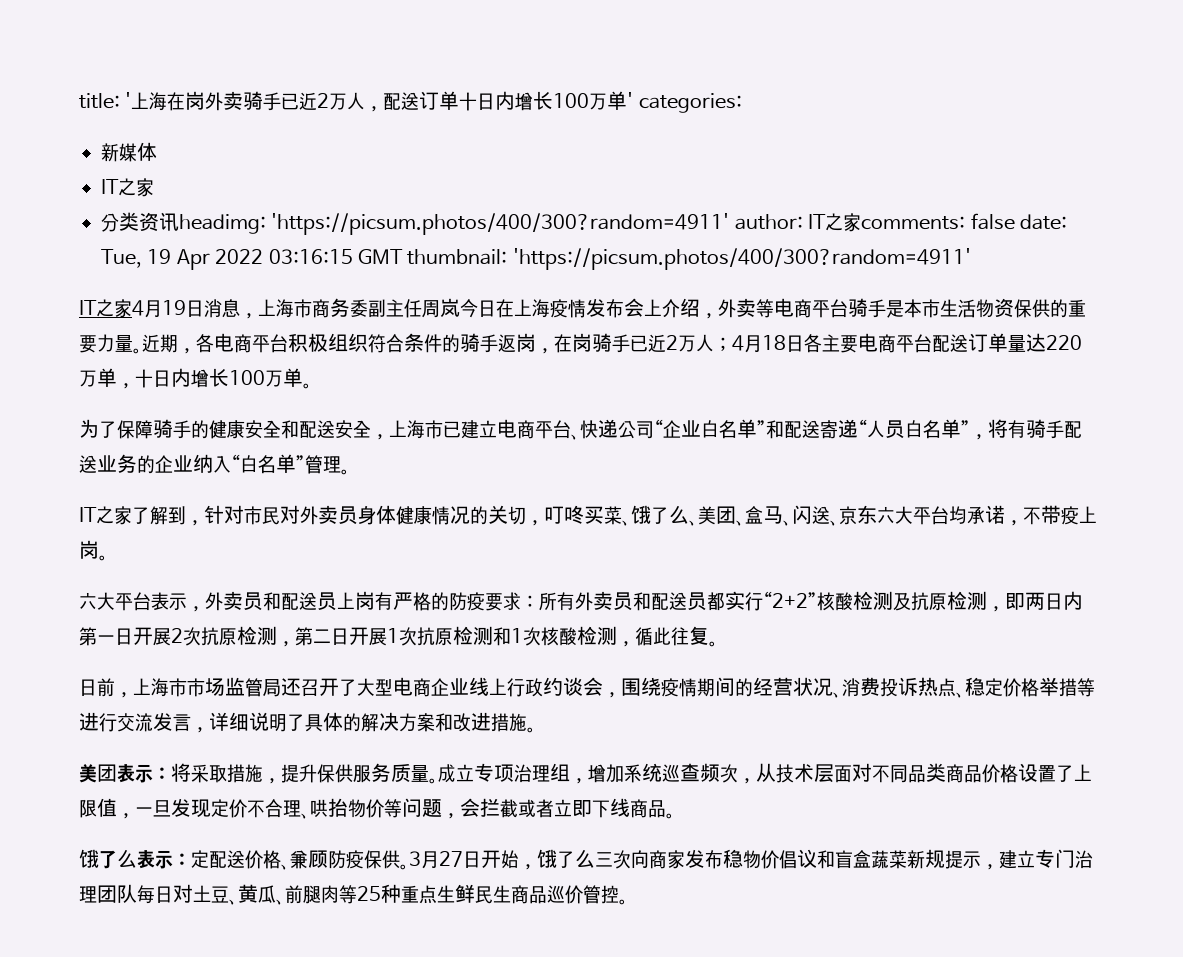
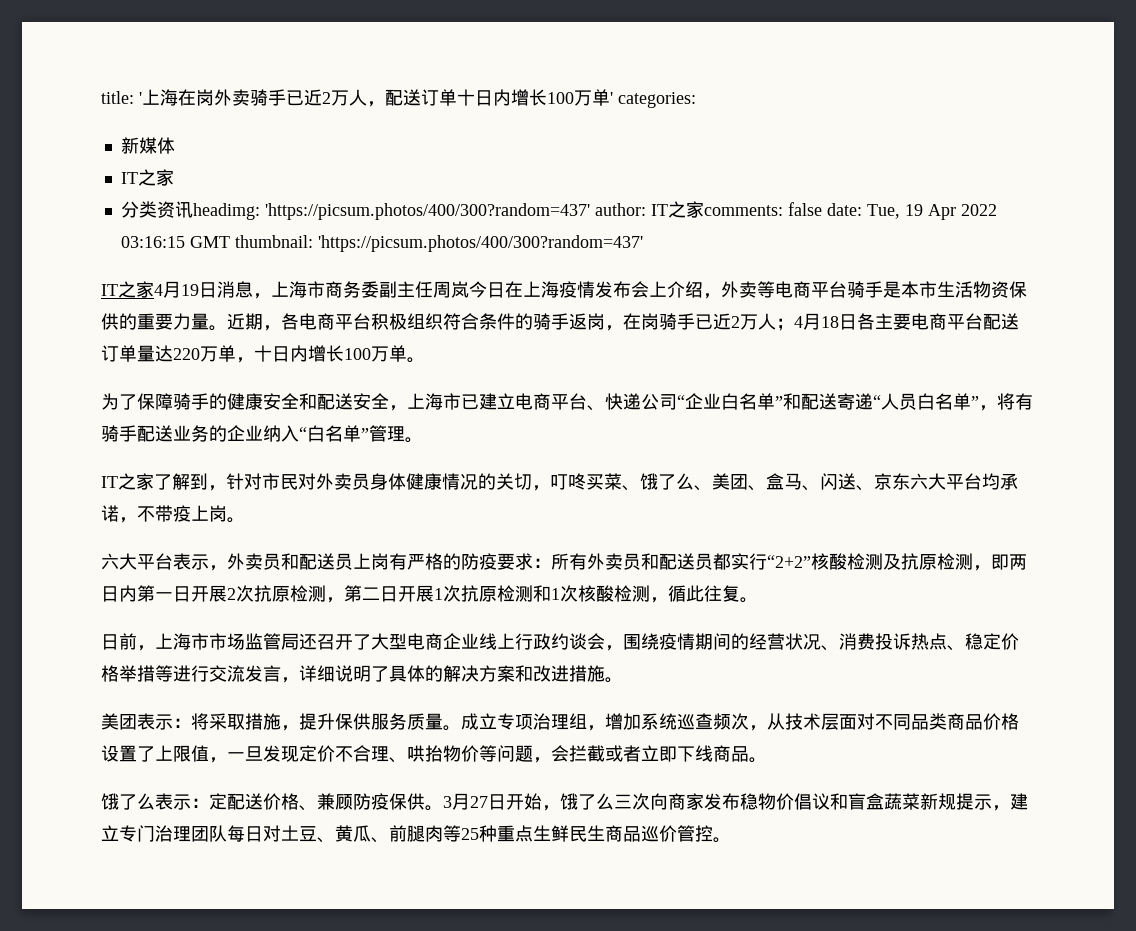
[271,213,730,235] 'https://picsum.photos/400/300?random=4911' -> [264,203,590,220] 'https://picsum.photos/400/300?random=437'
[512,248,971,270] 'https://picsum.photos/400/300?random=4911' -> [317,235,643,252] 'https://picsum.photos/400/300?random=437'

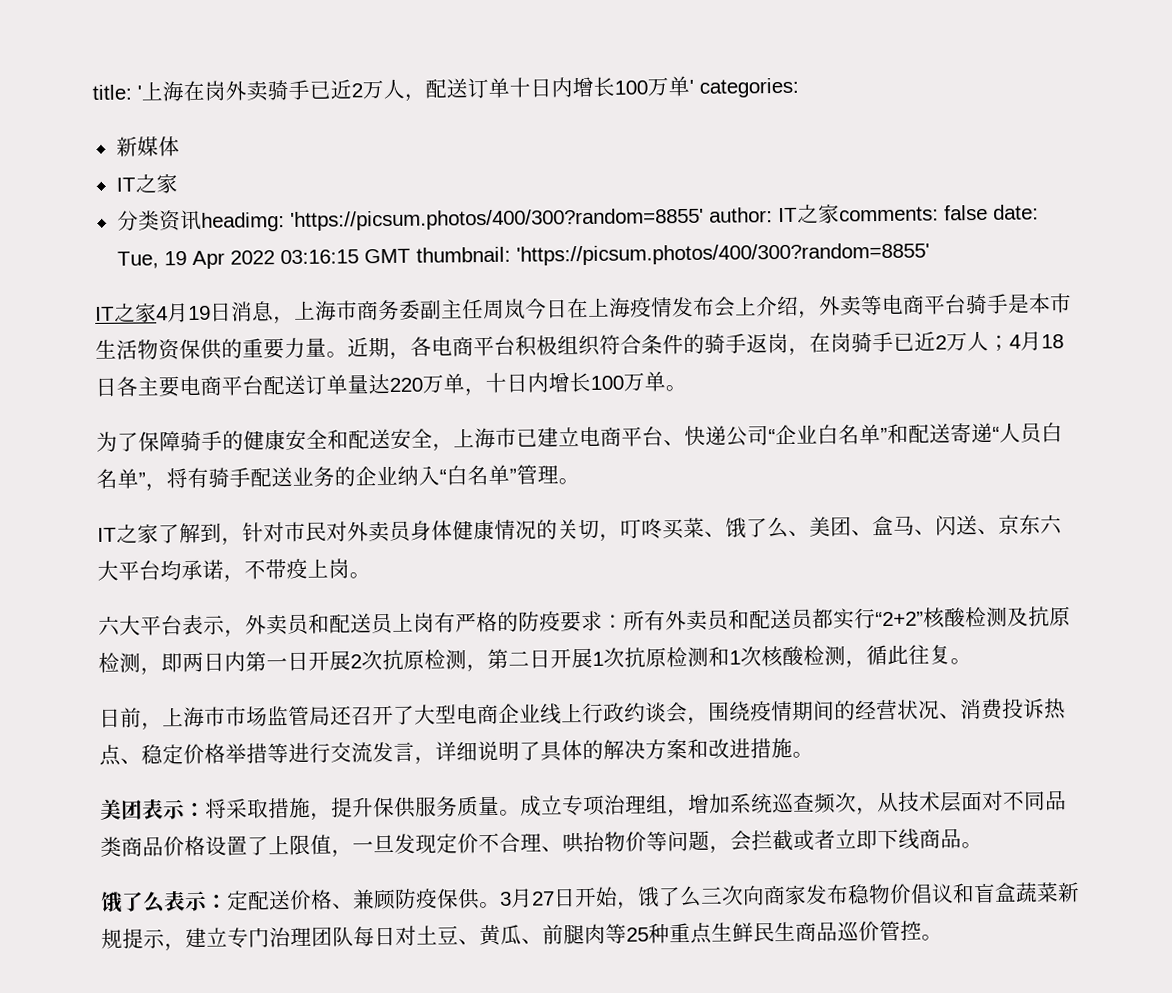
[264,203,590,220] 'https://picsum.photos/400/300?random=437' -> [289,207,704,231] 'https://picsum.photos/400/300?random=8855'
[317,235,643,252] 'https://picsum.photos/400/300?random=437' -> [515,242,930,266] 'https://picsum.photos/400/300?random=8855'

